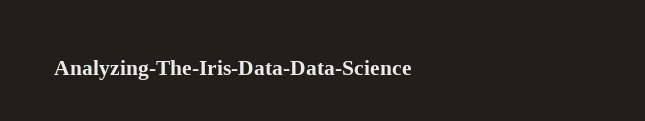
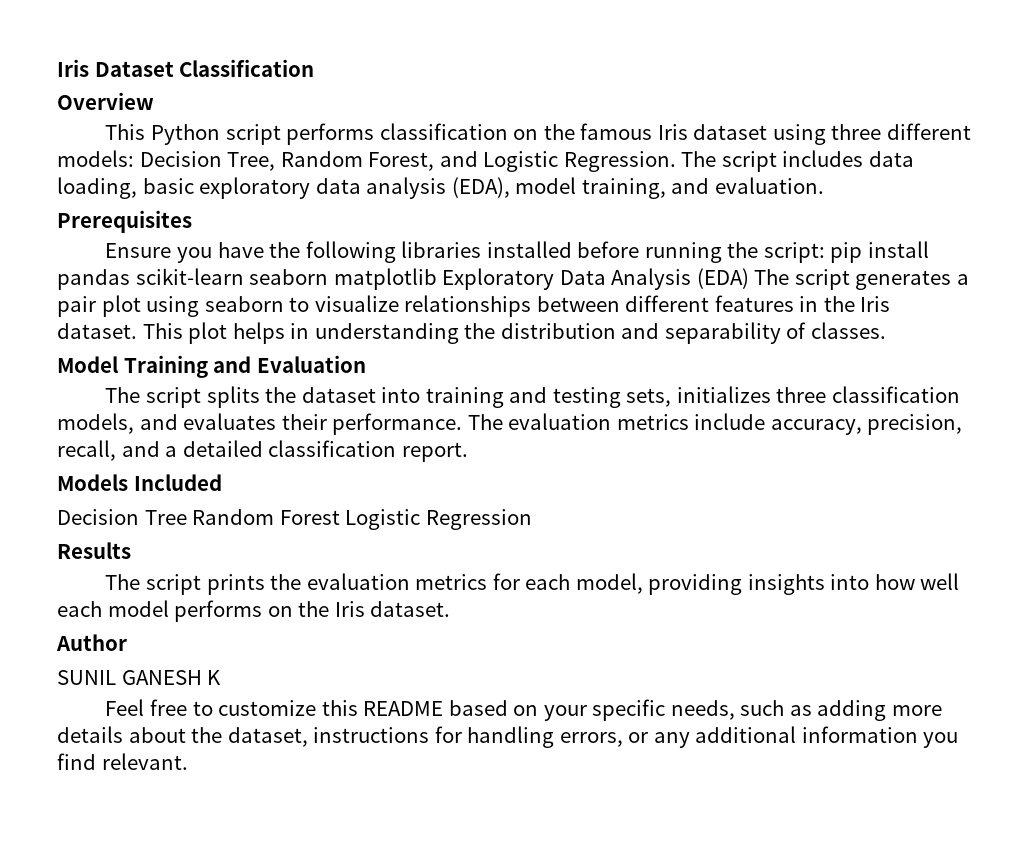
[54,60,412,80] Analyzing-The-Iris-Data-Data-Science -> [57,59,315,77] [57,92,154,110] [105,123,971,145] [57,150,914,172] [57,177,824,199] [57,210,192,233] [105,241,929,263] [57,268,969,290] [57,295,891,317] [57,322,886,344] [57,355,366,378] [105,386,960,408] [57,413,963,435] [57,440,468,462] [57,474,222,491] [57,509,532,530] [57,542,131,559] [105,573,960,595] [57,600,451,622] [56,634,127,651] [57,670,222,685] [105,699,942,721] [57,726,959,748] [57,753,188,770] Iris Dataset Classification // Overview // This Python script performs classification on the famous Iris dataset using three different models: Decision Tree, Random Forest, and Logistic Regression. The script includes data loading, basic exploratory data analysis (EDA), model training, and evaluation. // Prerequisites // Ensure you have the following libraries installed before running the script: pip install pandas scikit-learn seaborn matplotlib Exploratory Data Analysis (EDA) The script generates a pair plot using seaborn to visualize relationships between different features in the Iris dataset. This plot helps in understanding the distribution and separability of classes. // Model Training and Evaluation // The script splits the dataset into training and testing sets, initializes three classification models, and evaluates their performance. The evaluation metrics include accuracy, precision, recall, and a detailed classification report. // Models Included // Decision Tree Random Forest Logistic Regression // Results // The script prints the evaluation metrics for each model, providing insights into how well each model performs on the Iris dataset. // Author // SUNIL GANESH K // Feel free to customize this README based on your specific needs, such as adding more details about the dataset, instructions for handling errors, or any additional information you find relevant.

